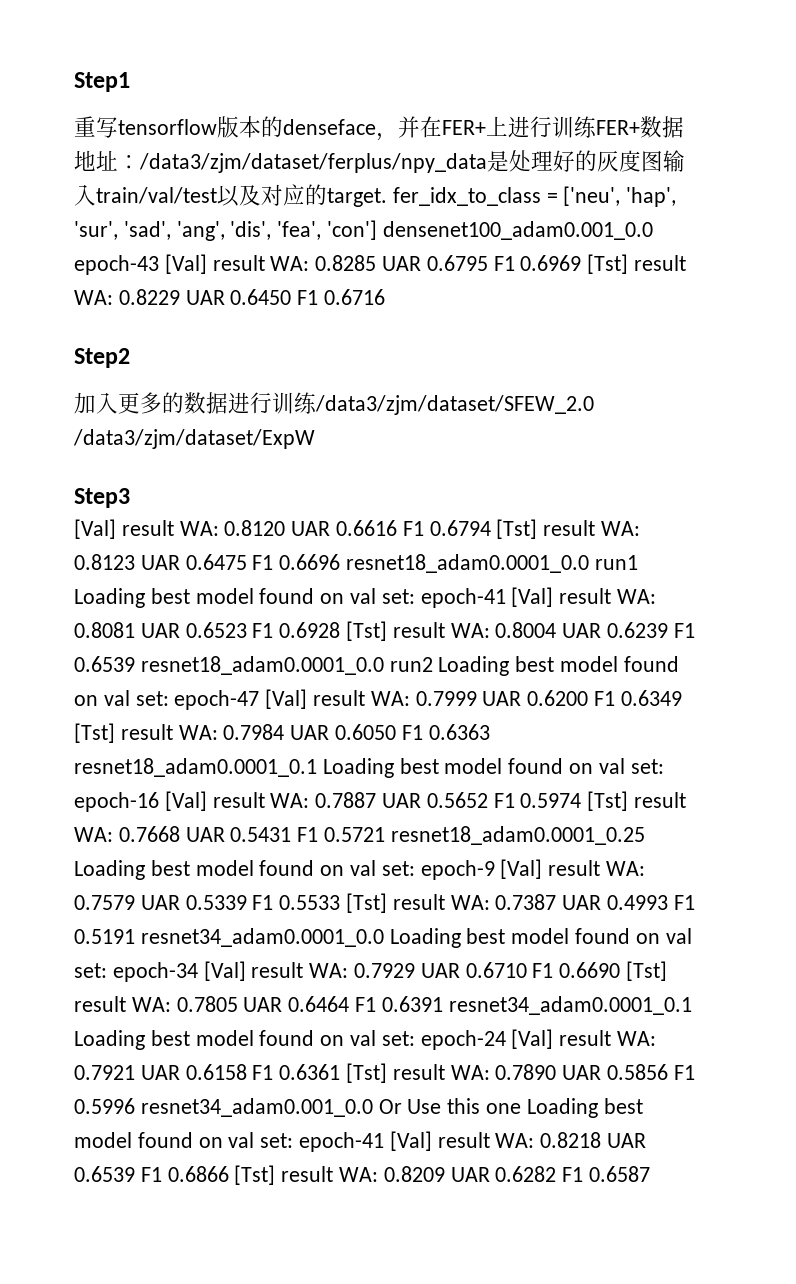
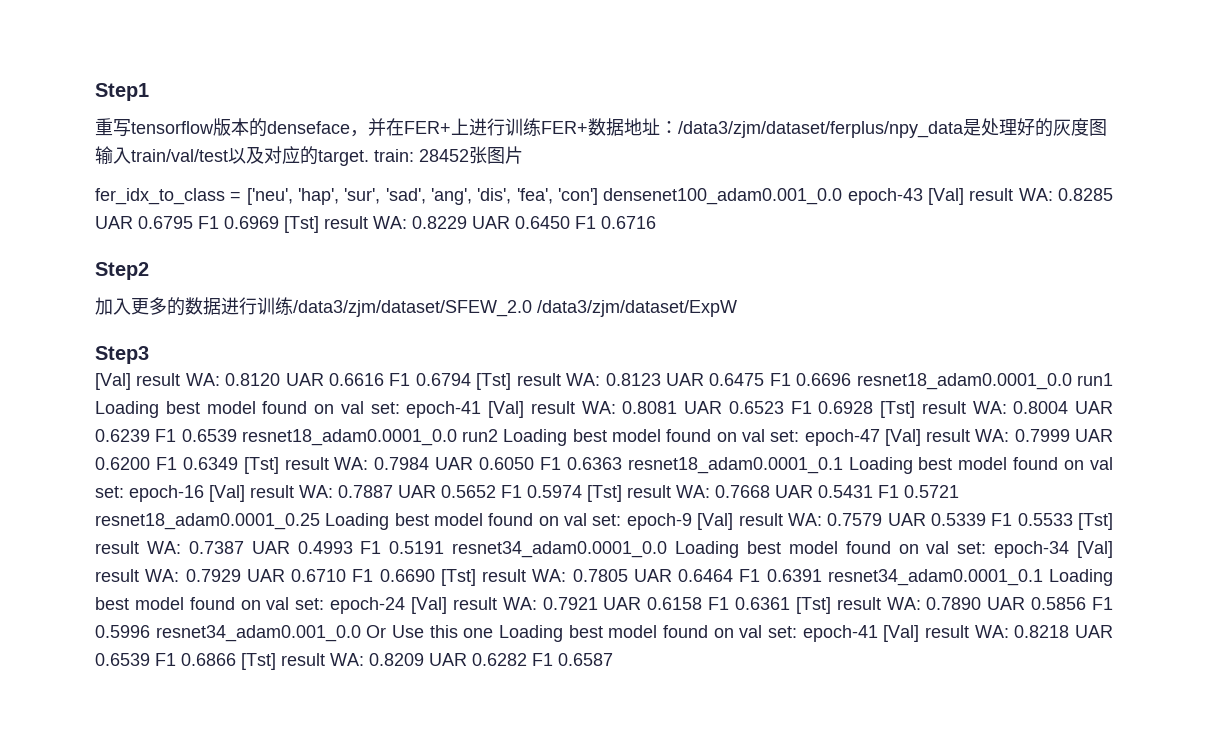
(387, 197) none -> [374,146,523,164] train: 28452张图片 //

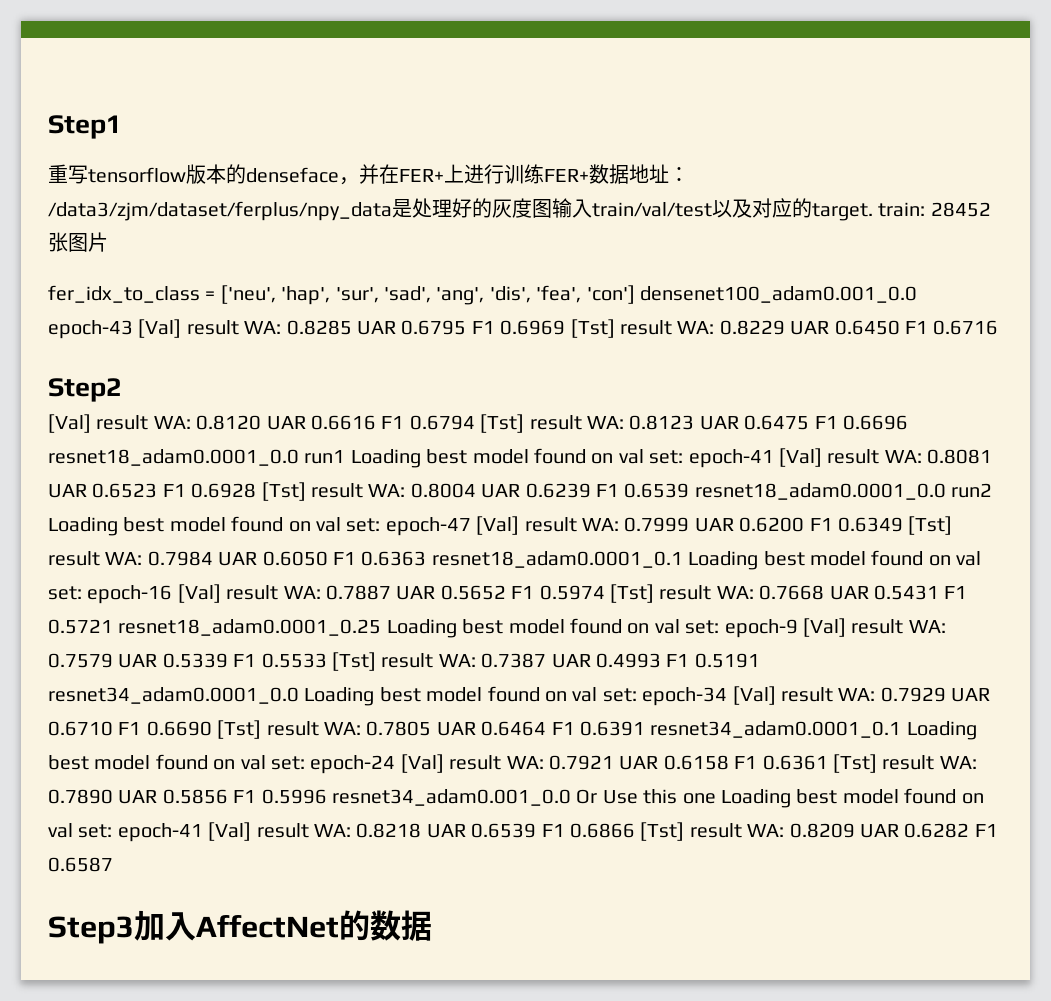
[95,297,737,317] [95,346,149,364] // 加入更多的数据进行训练/data3/zjm/dataset/SFEW_2.0 /data3/zjm/dataset/ExpW // Step3 -> (122, 390) none
(613, 659) none -> [48,910,432,944] // Step3加入AffectNet的数据

